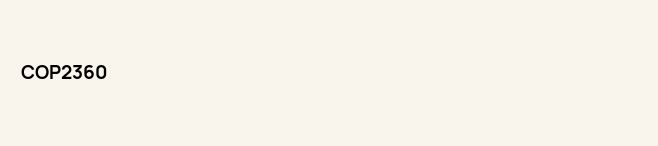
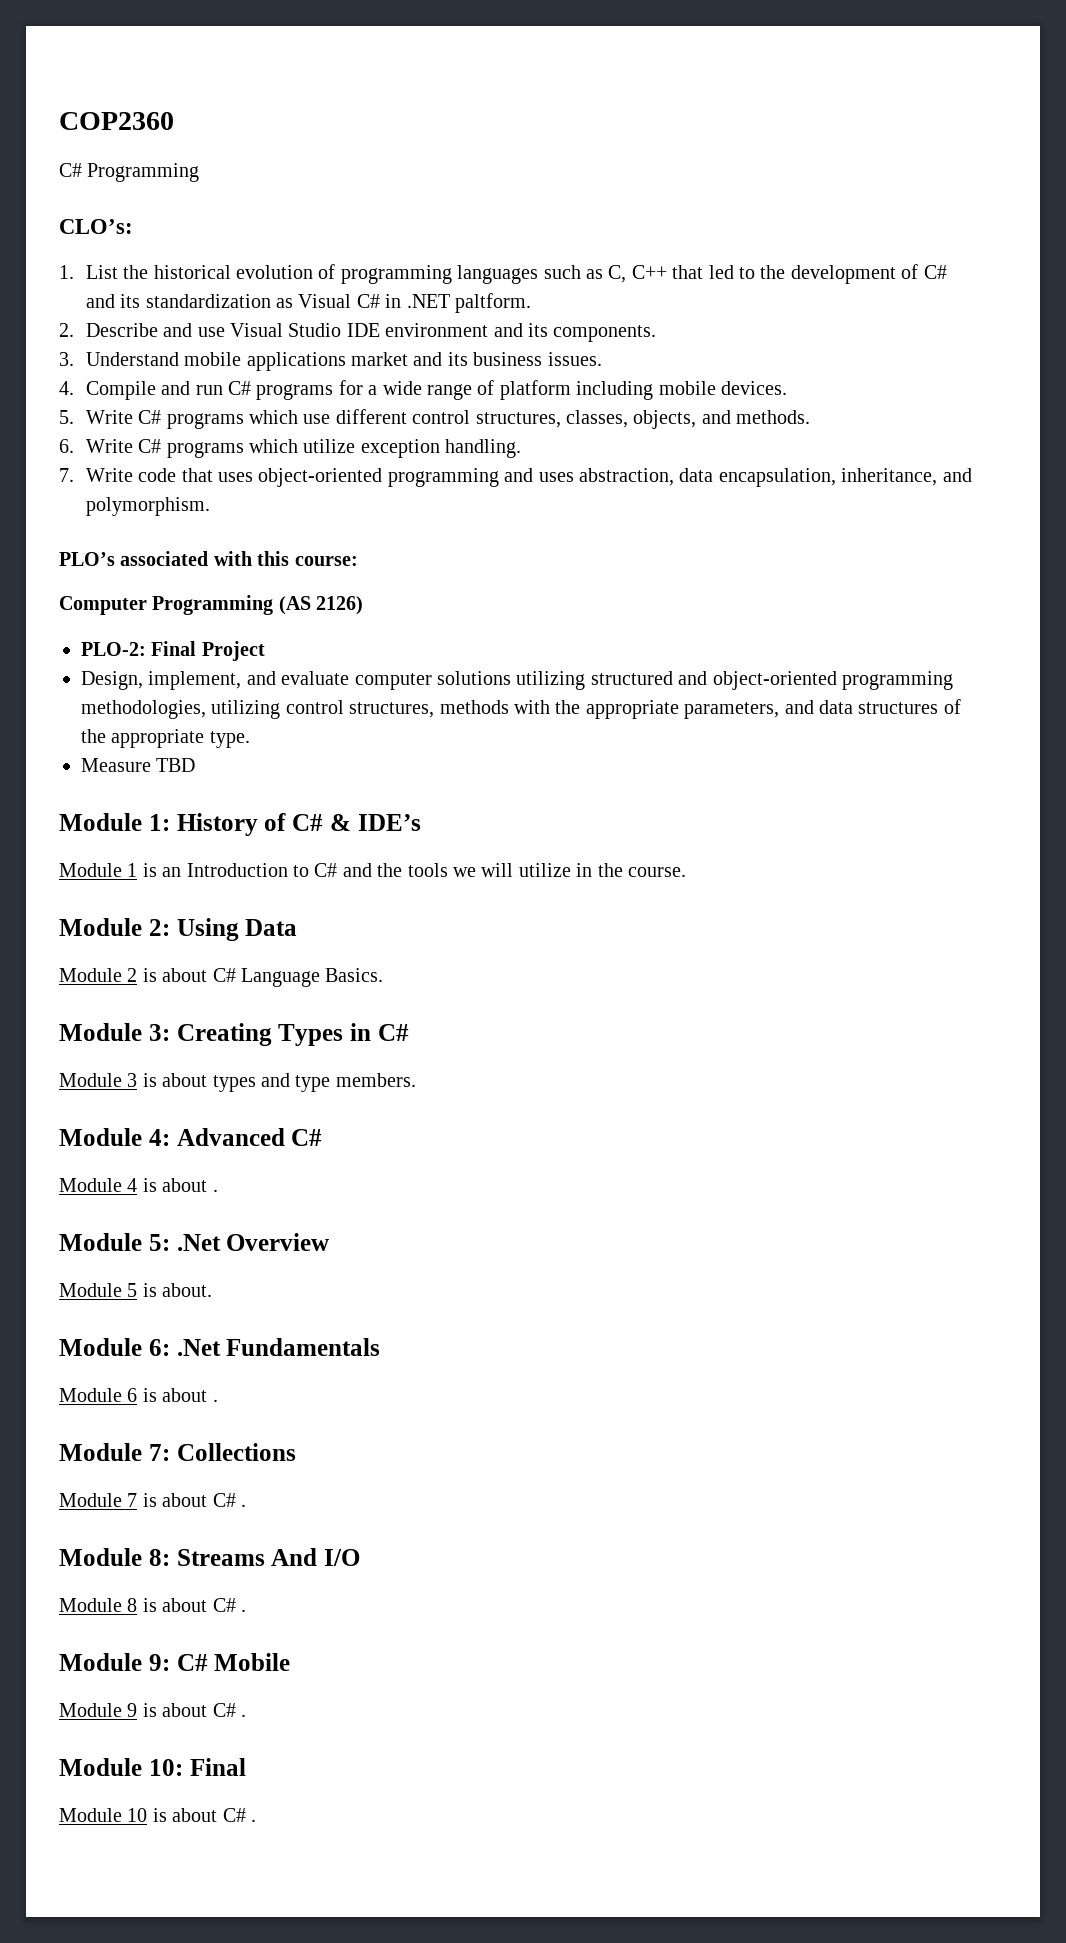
(108, 72) none -> [59,163,200,182] [59,219,133,234] [59,264,947,284] [85,293,532,313] [59,323,657,342] [59,352,602,371] [59,380,788,400] [59,409,811,429] [59,439,522,458] [59,468,972,487] [85,497,210,516] [59,551,358,566] [59,595,364,615] [81,641,265,661] [81,671,953,690] [81,699,961,719] [81,729,250,748] [81,758,196,772] [59,813,421,836] [59,863,686,877] [59,918,298,941] [59,968,384,987] [59,1023,409,1046] [59,1073,416,1092] [59,1128,323,1146] [59,1178,218,1192] [59,1233,330,1251] [59,1283,213,1297] [59,1338,381,1356] [59,1388,218,1402] [59,1443,296,1461] [59,1493,247,1507] [59,1548,360,1566] [59,1598,247,1612] [59,1653,291,1671] [59,1703,247,1717] [59,1758,246,1776] [59,1808,256,1822] // C# Programming // CLO’s: // 1. List the historical evolution of programming languages such as C, C++ that led to the development of C# and its standardization as Visual C# in .NET paltform. // 2. Describe and use Visual Studio IDE environment and its components. // 3. Understand mobile applications market and its business issues. // 4. Compile and run C# programs for a wide range of platform including mobile devices. // 5. Write C# programs which use different control structures, classes, objects, and methods. // 6. Write C# programs which utilize exception handling. // 7. Write code that uses object-oriented programming and uses abstraction, data encapsulation, inheritance, and polymorphism. // PLO’s associated with this course: // Computer Programming (AS 2126) // PLO-2: Final Project // Design, implement, and evaluate computer solutions utilizing structured and object-oriented programming methodologies, utilizing control structures, methods with the appropriate parameters, and data structures of the appropriate type. // Measure TBD // Module 1: History of C# & IDE’s // Module 1 is an Introduction to C# and the tools we will utilize in the course. // Module 2: Using Data // Module 2 is about C# Language Basics. // Module 3: Creating Types in C# // Module 3 is about types and type members. // Module 4: Advanced C# // Module 4 is about . // Module 5: .Net Overview // Module 5 is about. // Module 6: .Net Fundamentals // Module 6 is about . // Module 7: Collections // Module 7 is about C# . // Module 8: Streams And I/O // Module 8 is about C# . // Module 9: C# Mobile // Module 9 is about C# . // Module 10: Final // Module 10 is about C# .

